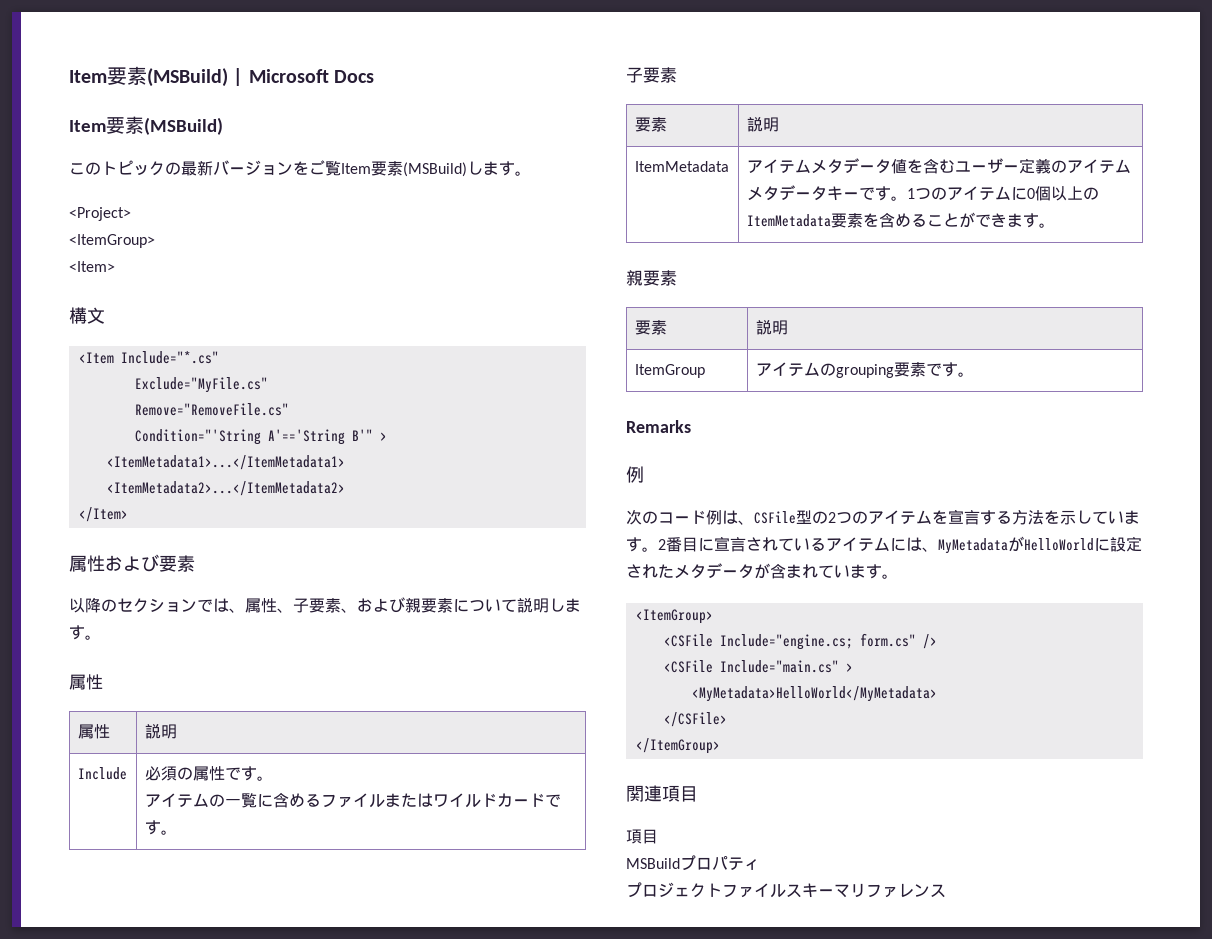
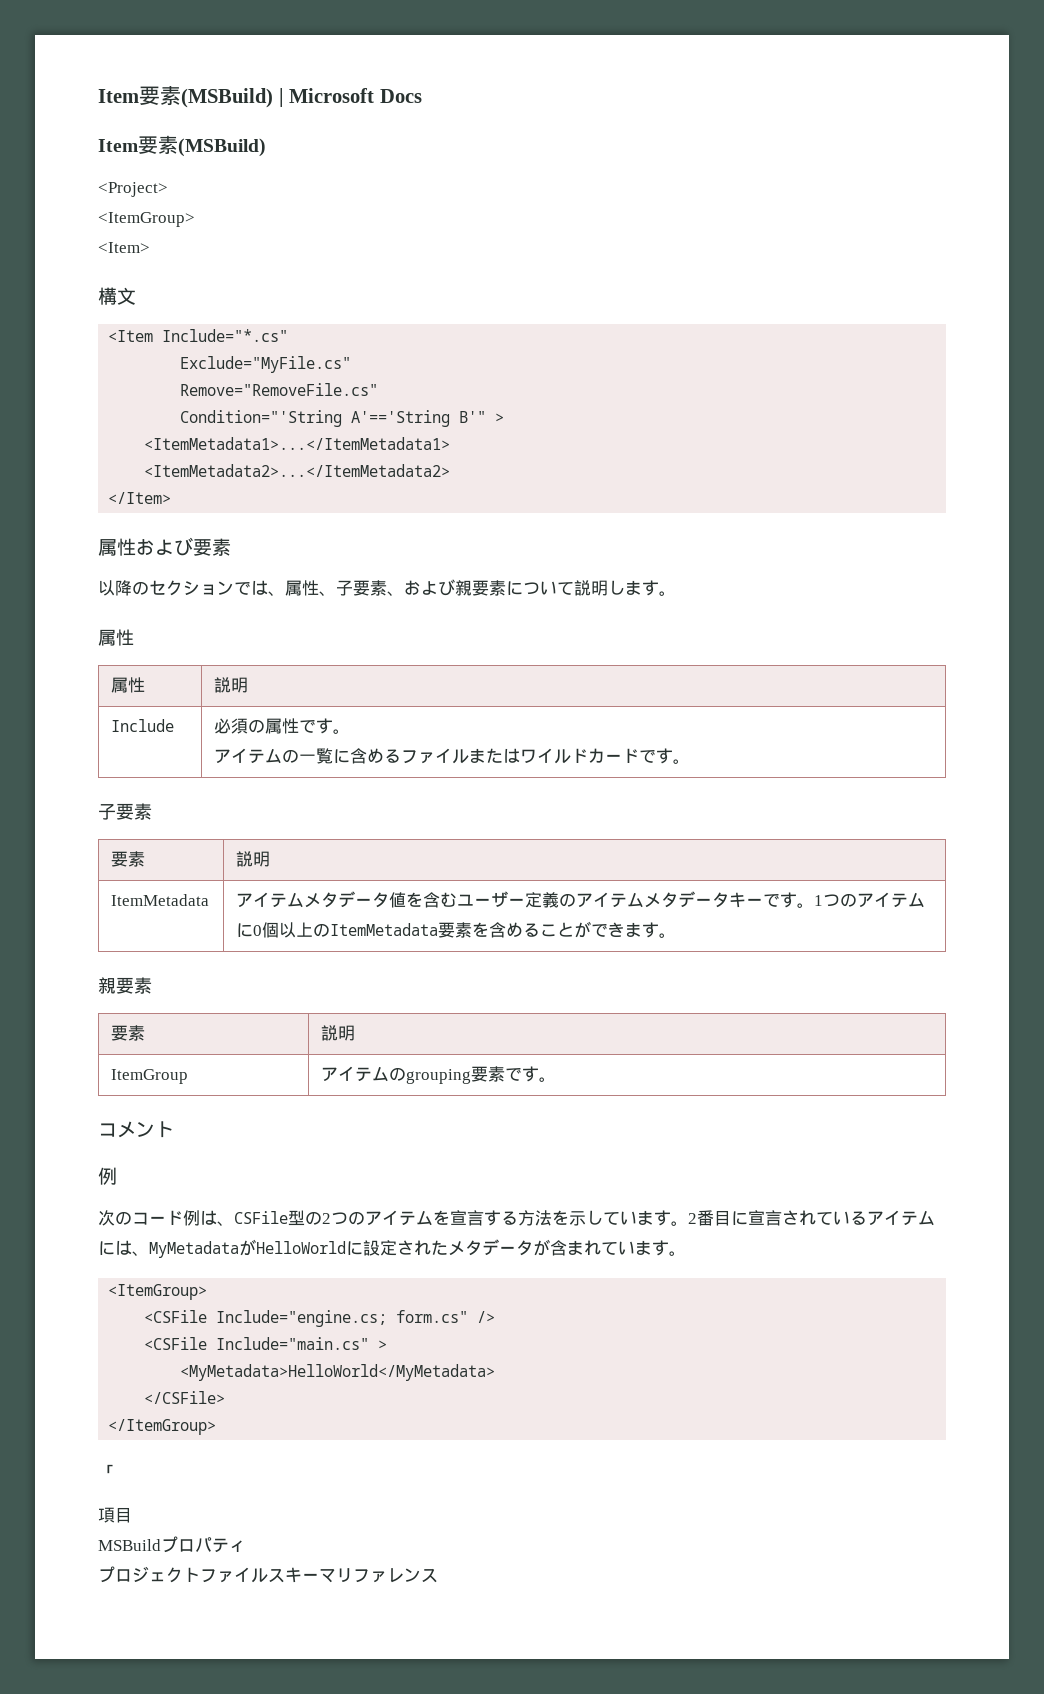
[69,160,531,177] // このトピックの最新バージョンをご覧Item要素(MSBuild)します。 -> (266, 147) none
[626,420,691,433] Remarks -> [98,1121,174,1138] コメント
[626,785,698,802] 関連項目 -> [98,1464,117,1480] 「

